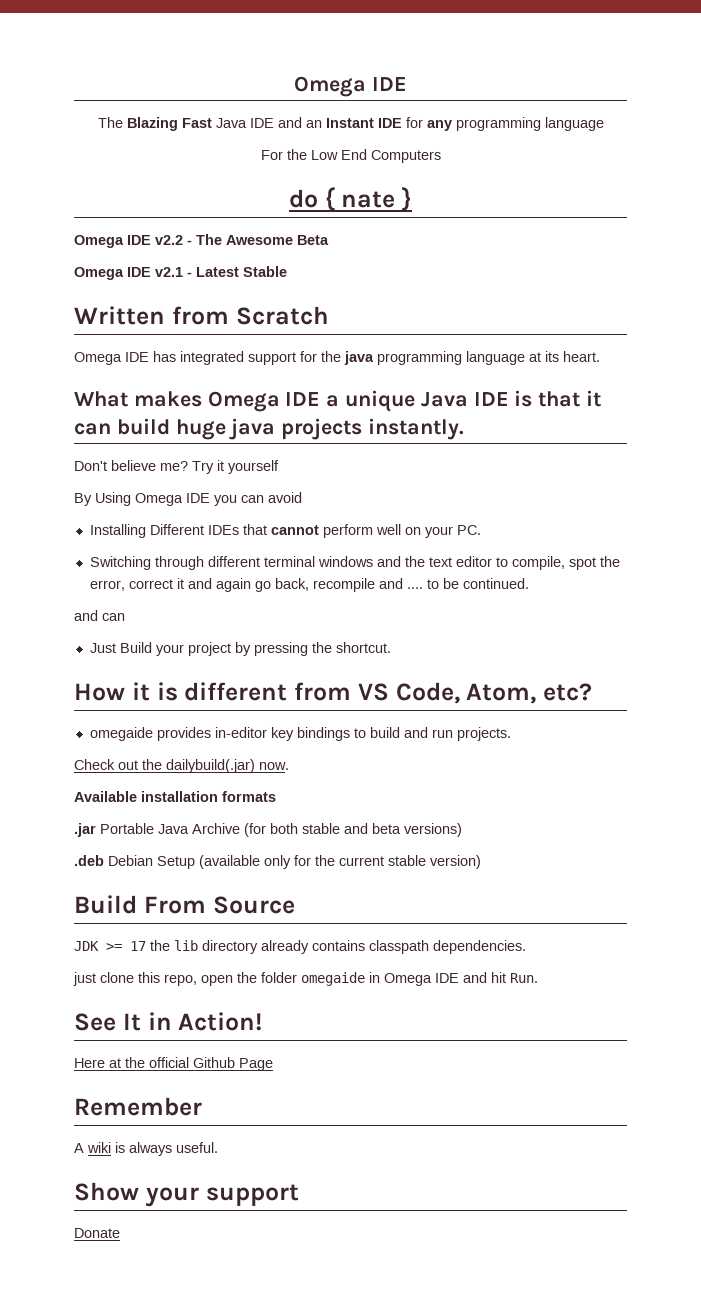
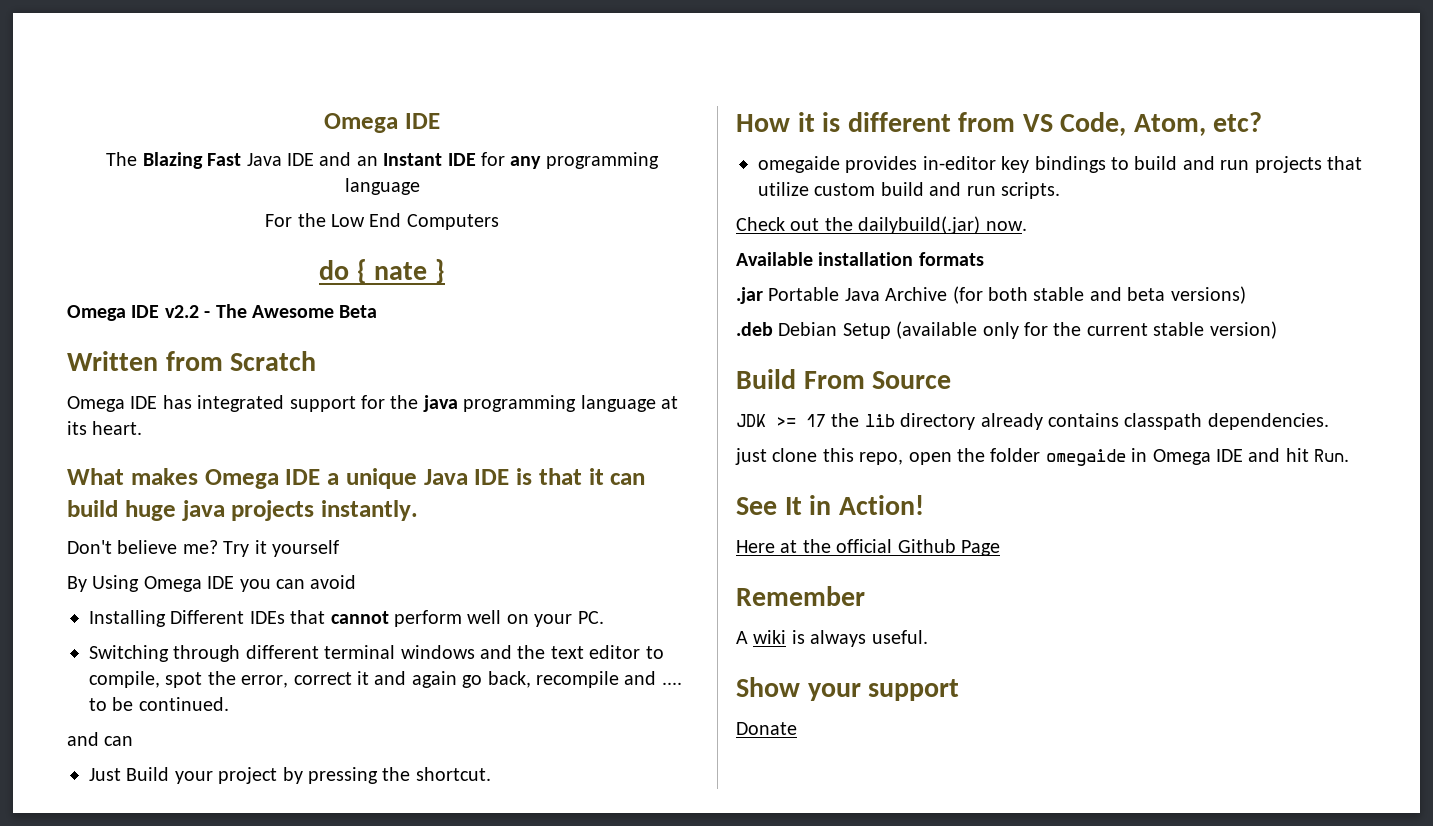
[74,266,287,280] // Omega IDE v2.1 - Latest Stable -> (378, 311) none
[456,727,511,741] projects. -> [1254,156,1362,173] [758,182,1060,199] projects that utilize custom build and run scripts.

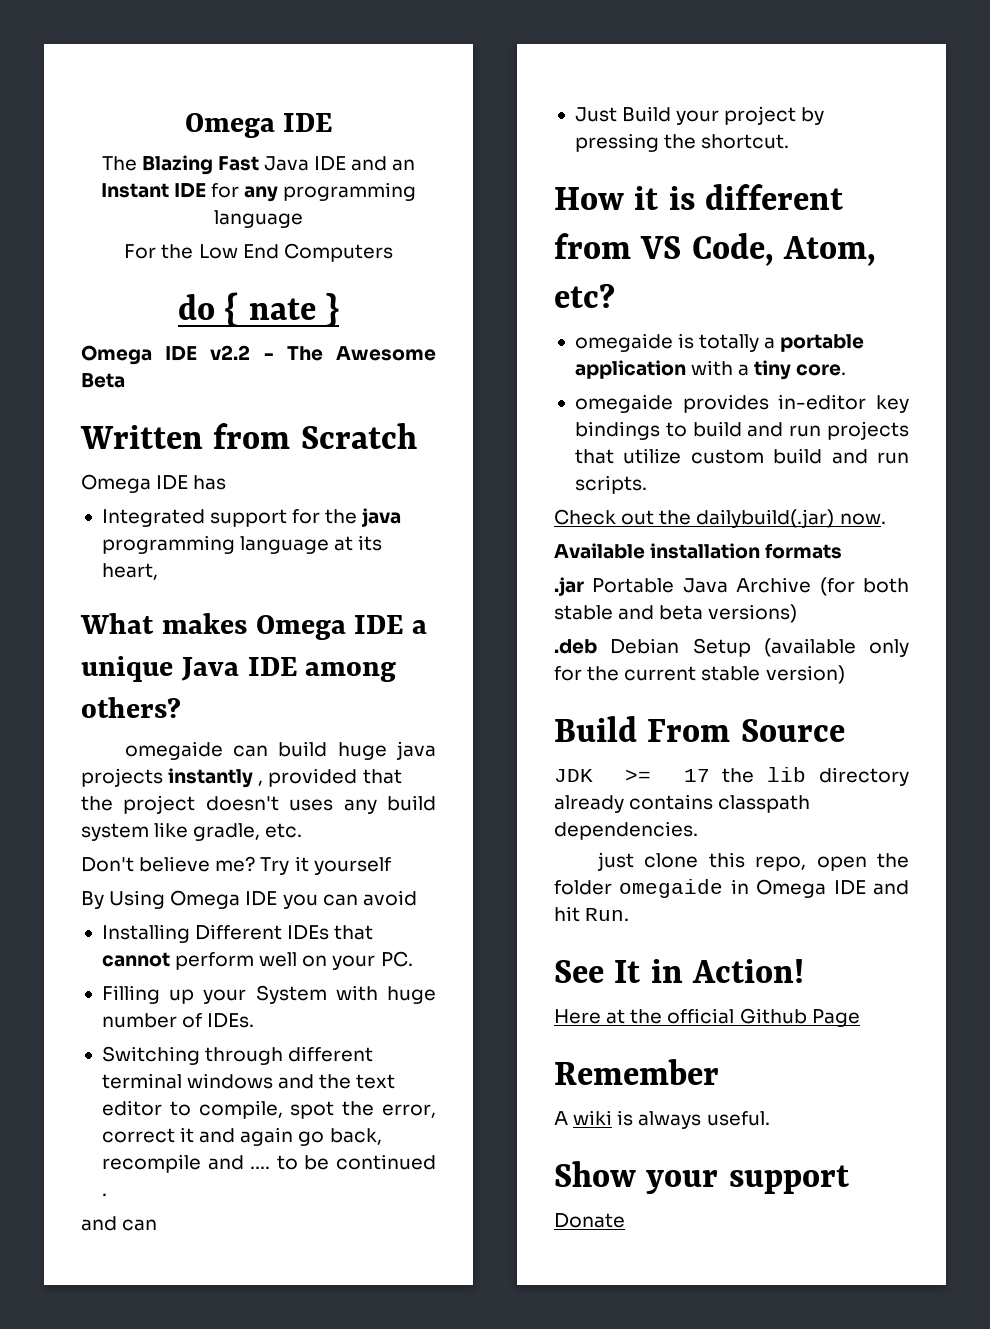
[197,395,285,412] integrated -> [101,509,205,527] // Integrated
[92,421,143,435] heart. -> [101,563,158,580] heart,
[516,468,604,485] is that it -> [305,662,397,682] [81,697,181,718] [124,741,223,760] among others? // omegaide
[321,500,418,521] instantly. -> [168,768,402,788] [81,795,436,814] [81,822,303,841] instantly , provided that the project doesn't uses any build system like gradle, etc.
(604, 617) none -> [101,985,437,1004] [101,1013,255,1028] // Filling up your System with huge number of IDEs.
[138,697,229,711] continued. -> [336,1154,436,1170] [101,1193,107,1196] continued .
(1263, 122) none -> [574,333,865,352] [574,360,847,380] // omegaide is totally a portable application with a tiny core.

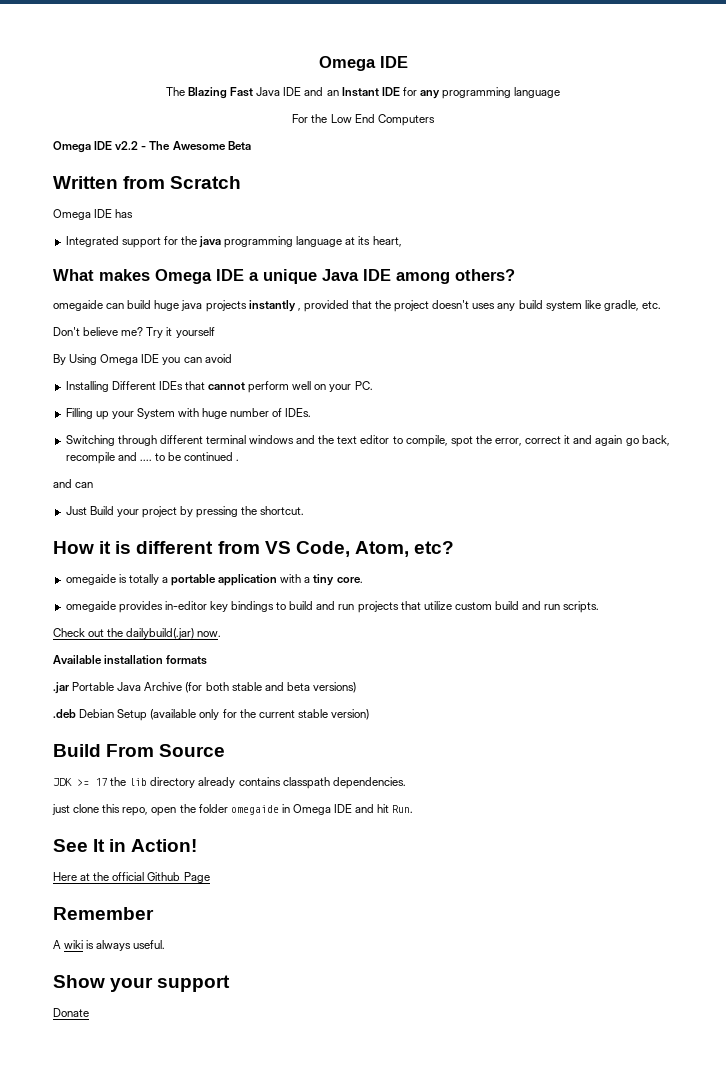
[178,292,339,327] // do { nate } -> (435, 120) none

